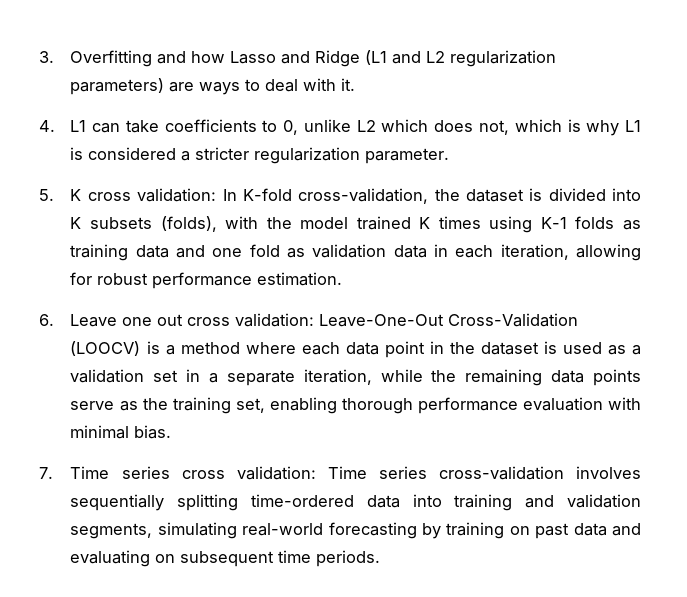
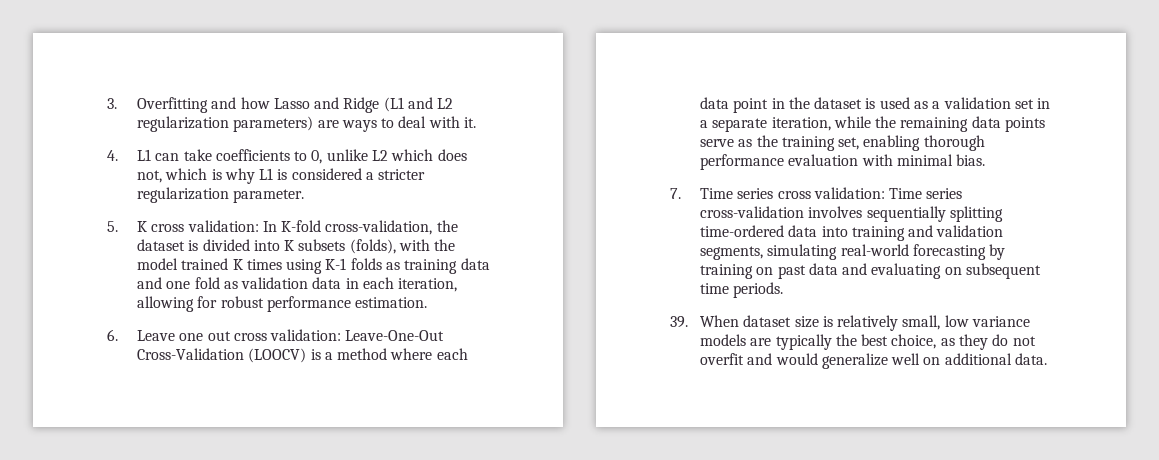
(381, 558) none -> [670,315,1031,331] [699,334,1036,350] [699,353,1048,369] // 39. When dataset size is relatively small, low variance models are typically the best choice, as they do not overfit and would generalize well on additional data.

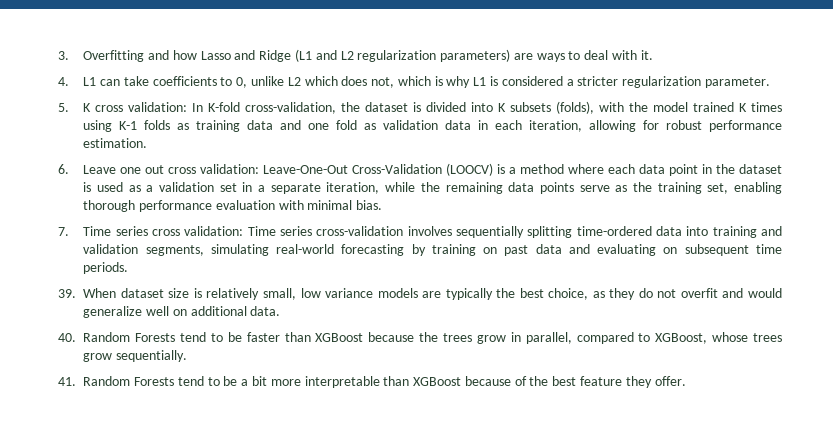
(1048, 359) none -> [58,332,783,344] [83,350,188,362] [58,376,686,388] // 40. Random Forests tend to be faster than XGBoost because the trees grow in parallel, compared to XGBoost, whose trees grow sequentially. // 41. Random Forests tend to be a bit more interpretable than XGBoost because of the best feature they offer.

